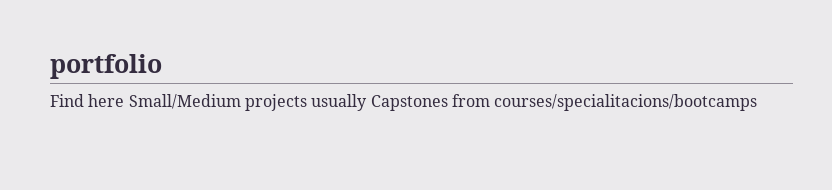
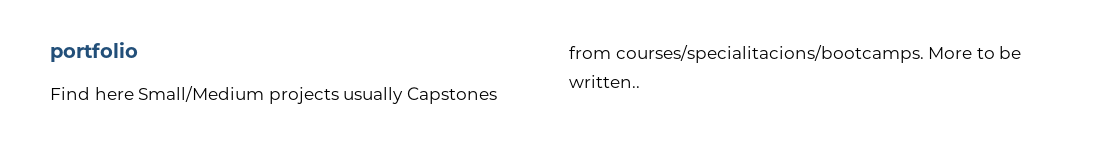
[494,94,758,111] courses/specialitacions/bootcamps -> [615,45,1022,63] [569,75,640,88] courses/specialitacions/bootcamps. More to be written..

